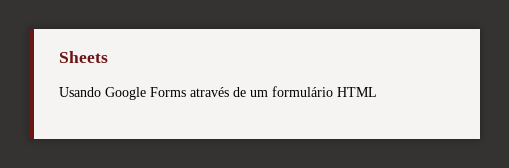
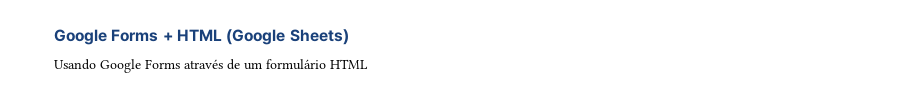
[59,51,108,63] Sheets -> [54,29,349,45] Google Forms + HTML (Google Sheets)

